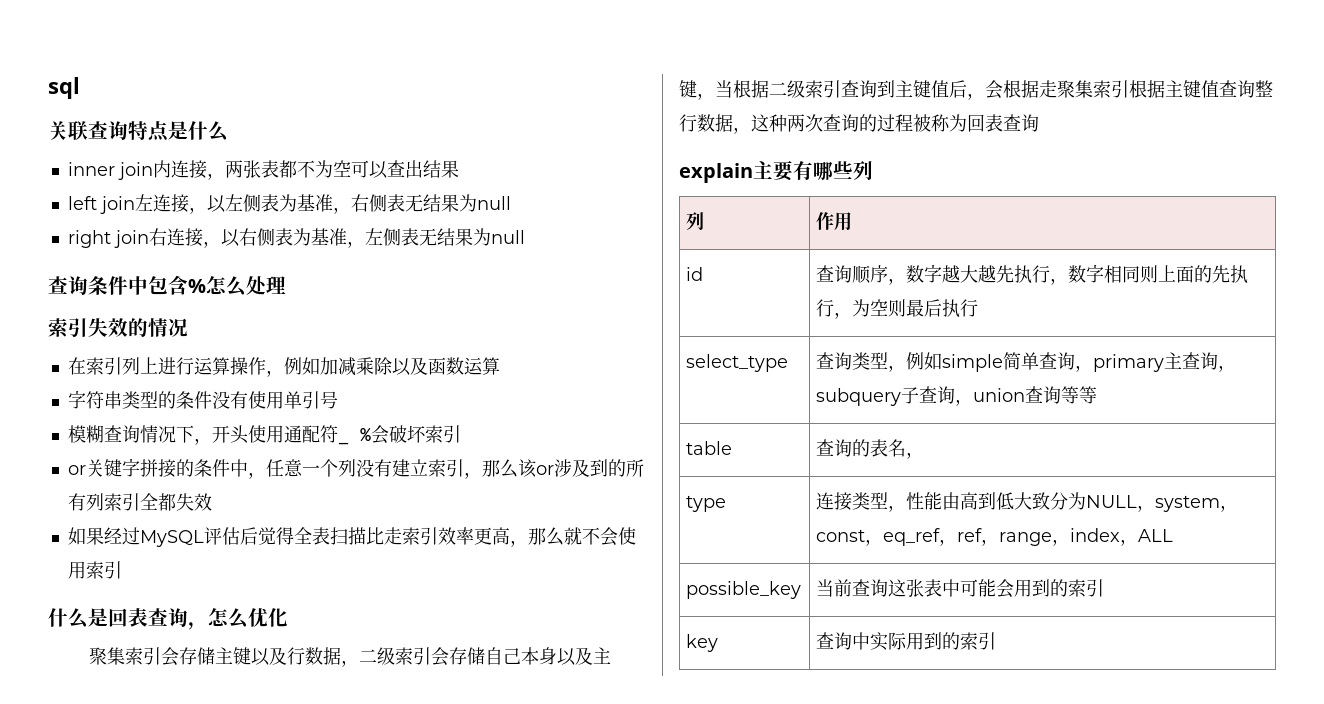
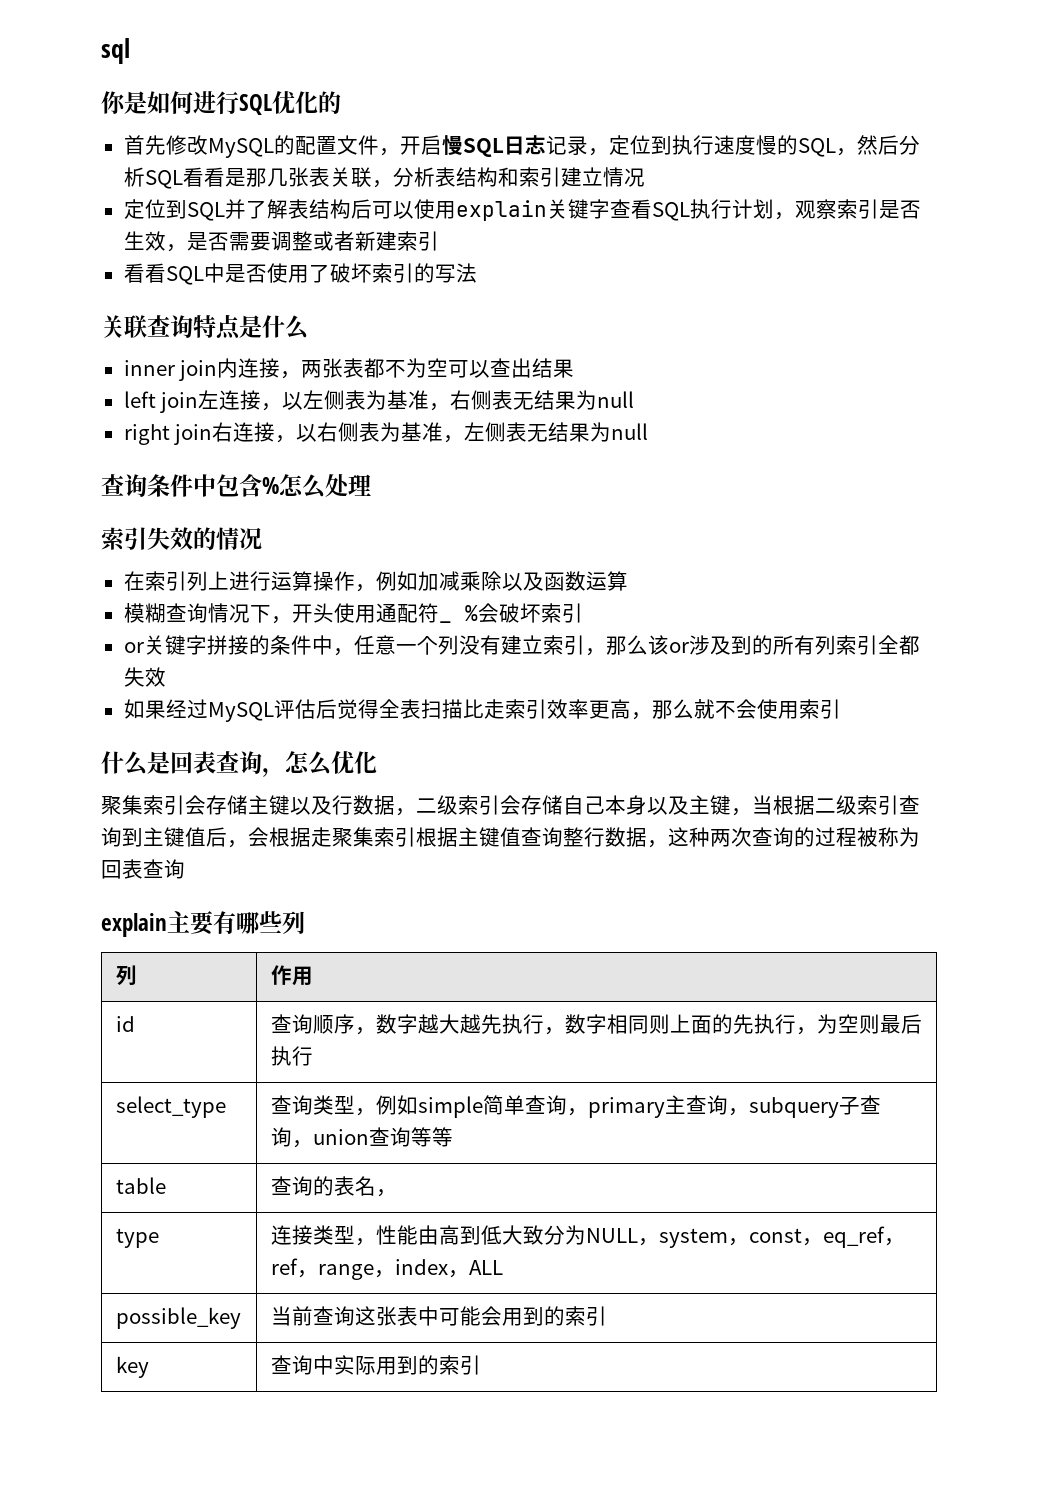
(80, 88) none -> [101,91,341,115] [123,135,920,158] [123,167,645,189] [123,199,921,221] [123,231,439,252] [123,263,477,285] // 你是如何进行SQL优化的 // 首先修改MySQL的配置文件，开启慢SQL日志记录，定位到执行速度慢的SQL，然后分析SQL看看是那几张表关联，分析表结构和索引建立情况 // 定位到SQL并了解表结构后可以使用explain关键字查看SQL执行计划，观察索引是否生效，是否需要调整或者新建索引 // 看看SQL中是否使用了破坏索引的写法
[67,390,338,409] // 字符串类型的条件没有使用单引号 -> (628, 581) none

